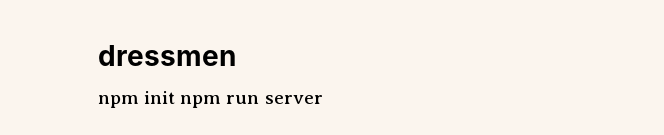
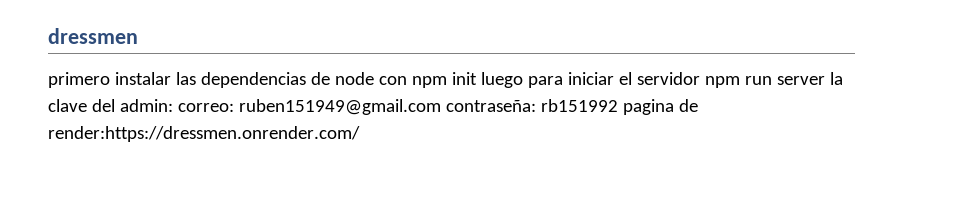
[98,91,323,108] npm init npm run server -> [48,72,843,88] [48,99,698,115] [48,126,360,142] primero instalar las dependencias de node con npm init luego para iniciar el servidor npm run server la clave del admin: correo: ruben151949@gmail.com contraseña: rb151992 pagina de render:https://dressmen.onrender.com/

